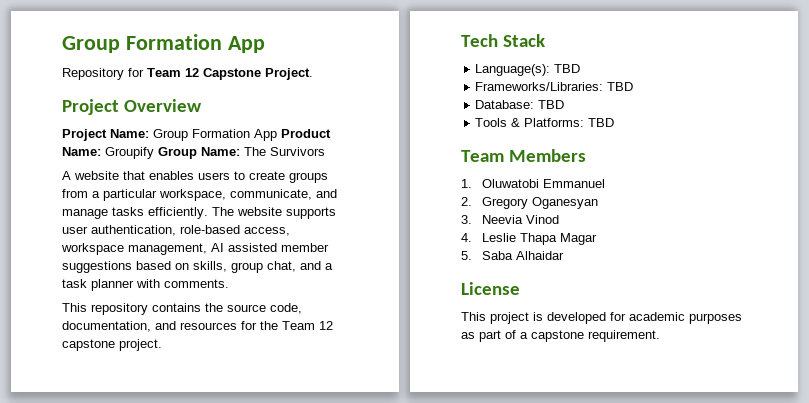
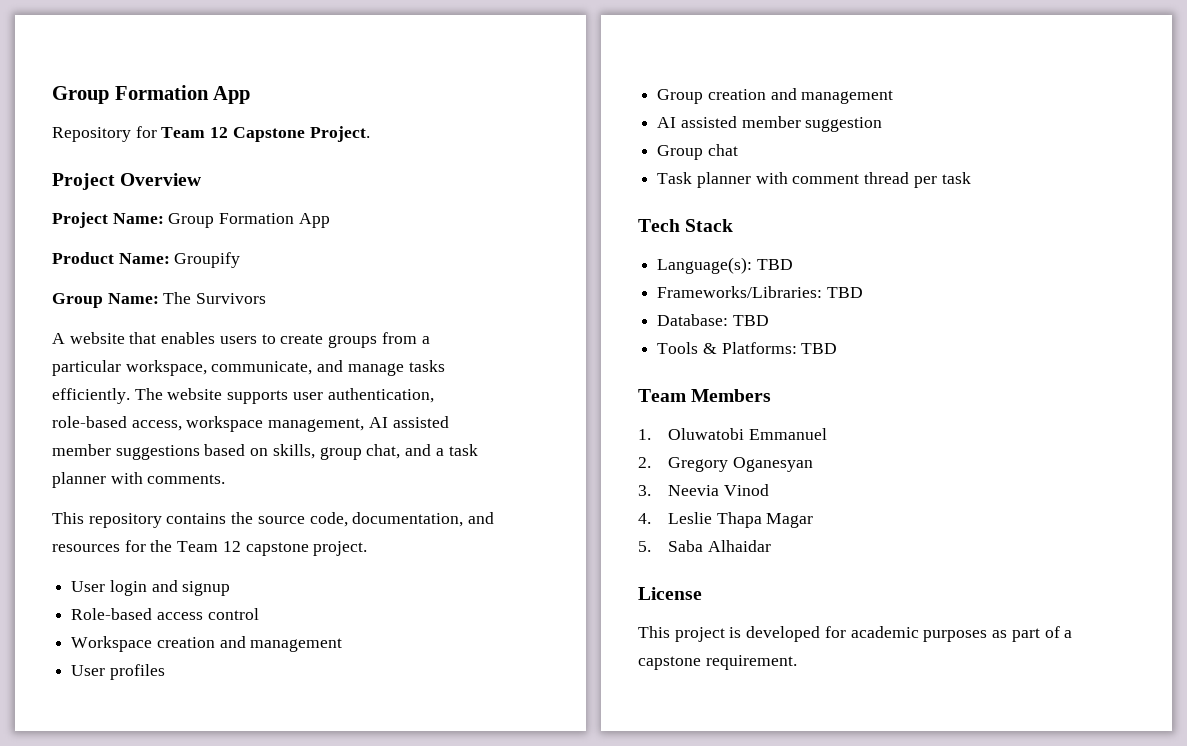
(277, 135) none -> (330, 220) //
(154, 153) none -> (241, 260) //
(162, 345) none -> [71,580,231,596] [71,608,259,620] [71,636,343,652] [71,664,165,680] [657,88,894,104] [657,116,883,132] [657,144,738,160] [657,172,971,188] // User login and signup // Role-based access control // Workspace creation and management // User profiles // Group creation and management // AI assisted member suggestion // Group chat // Task planner with comment thread per task

